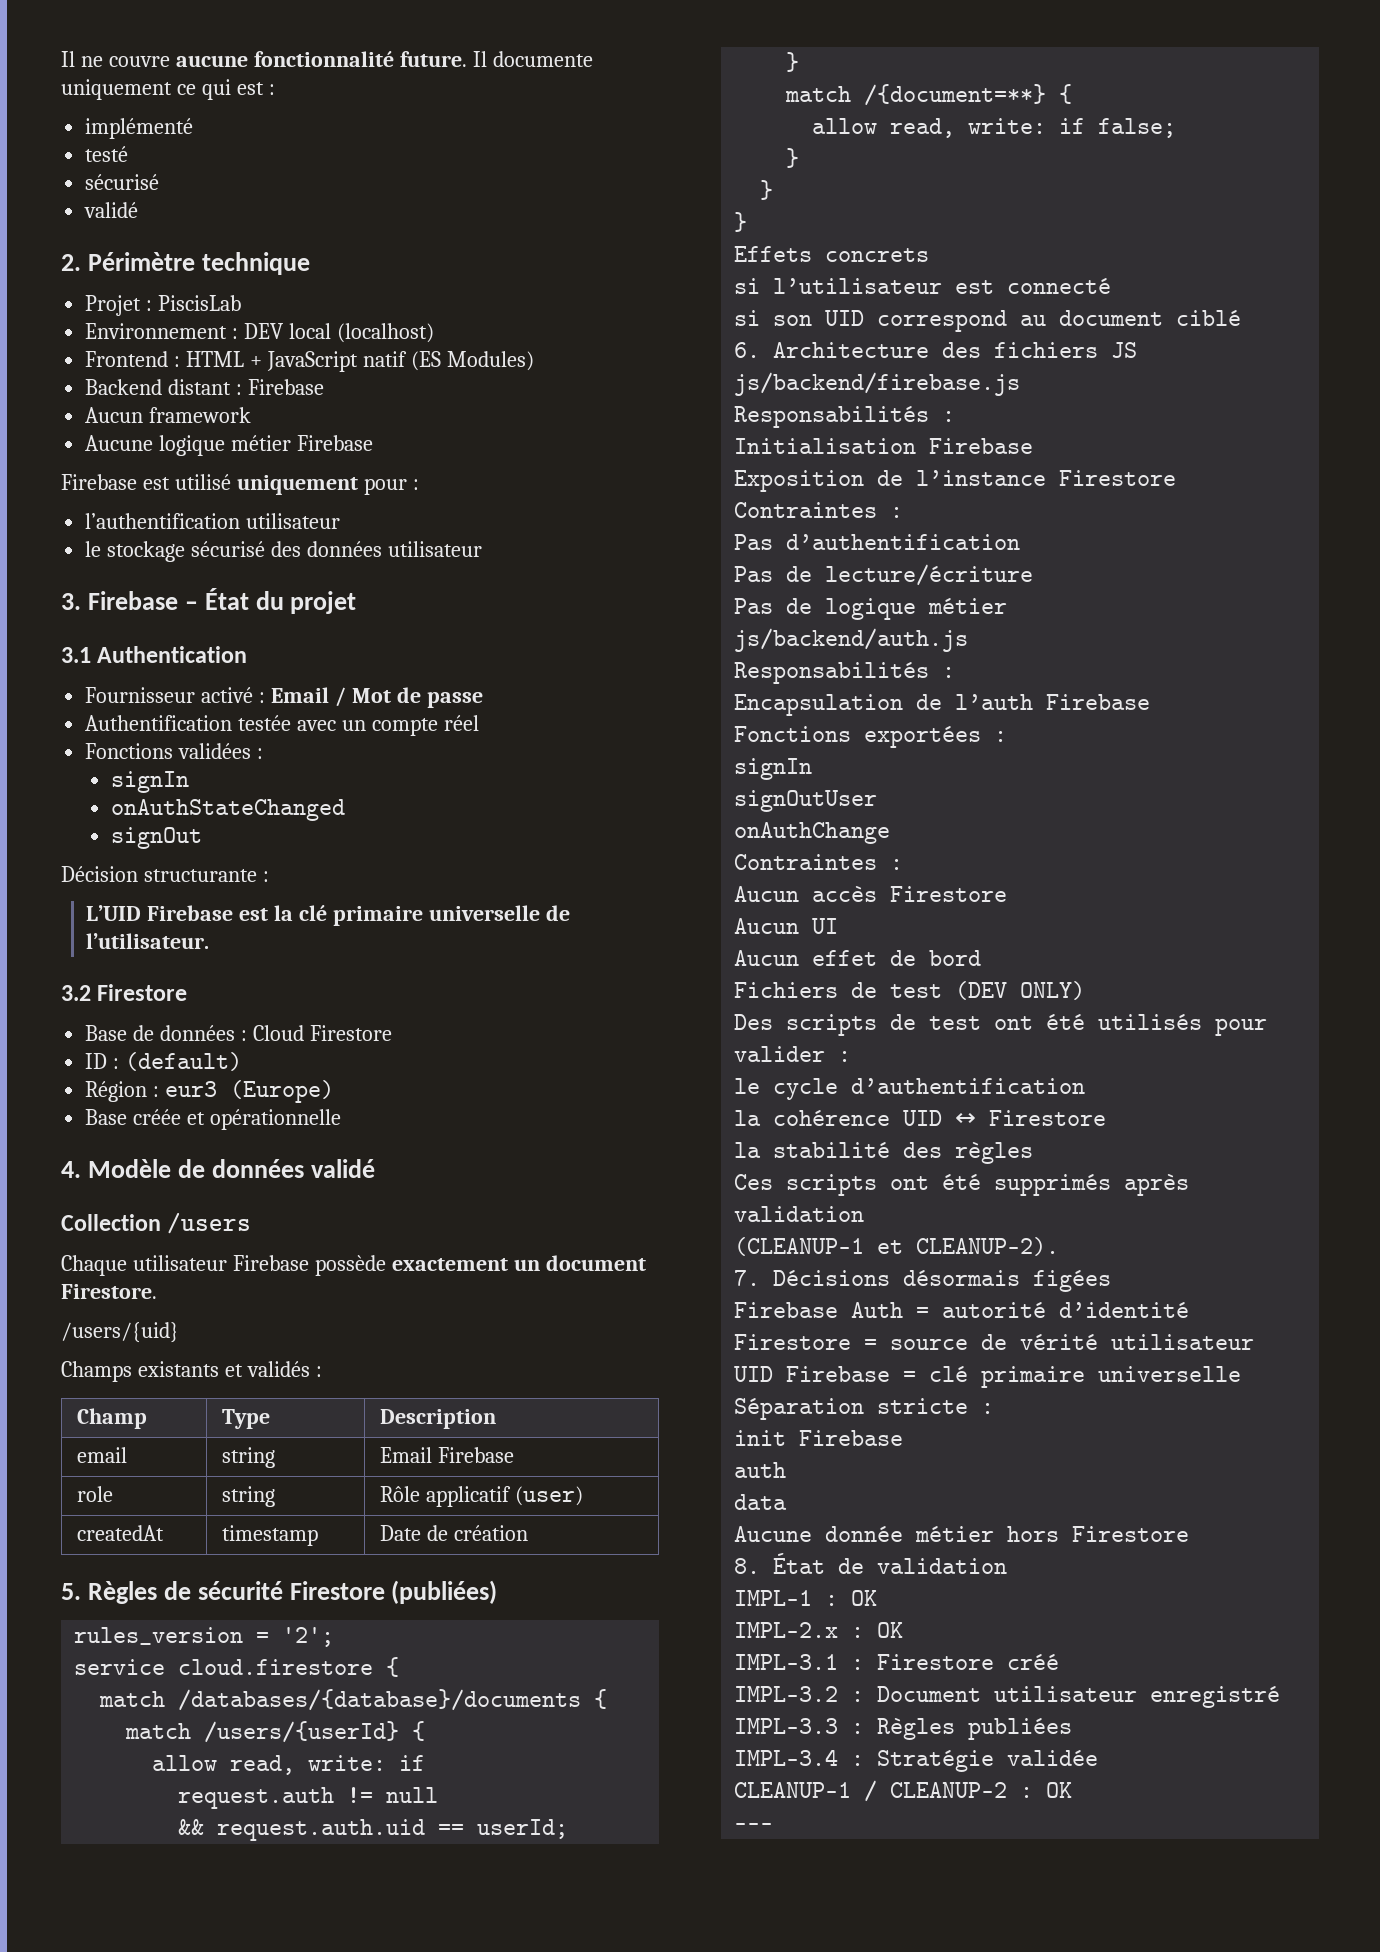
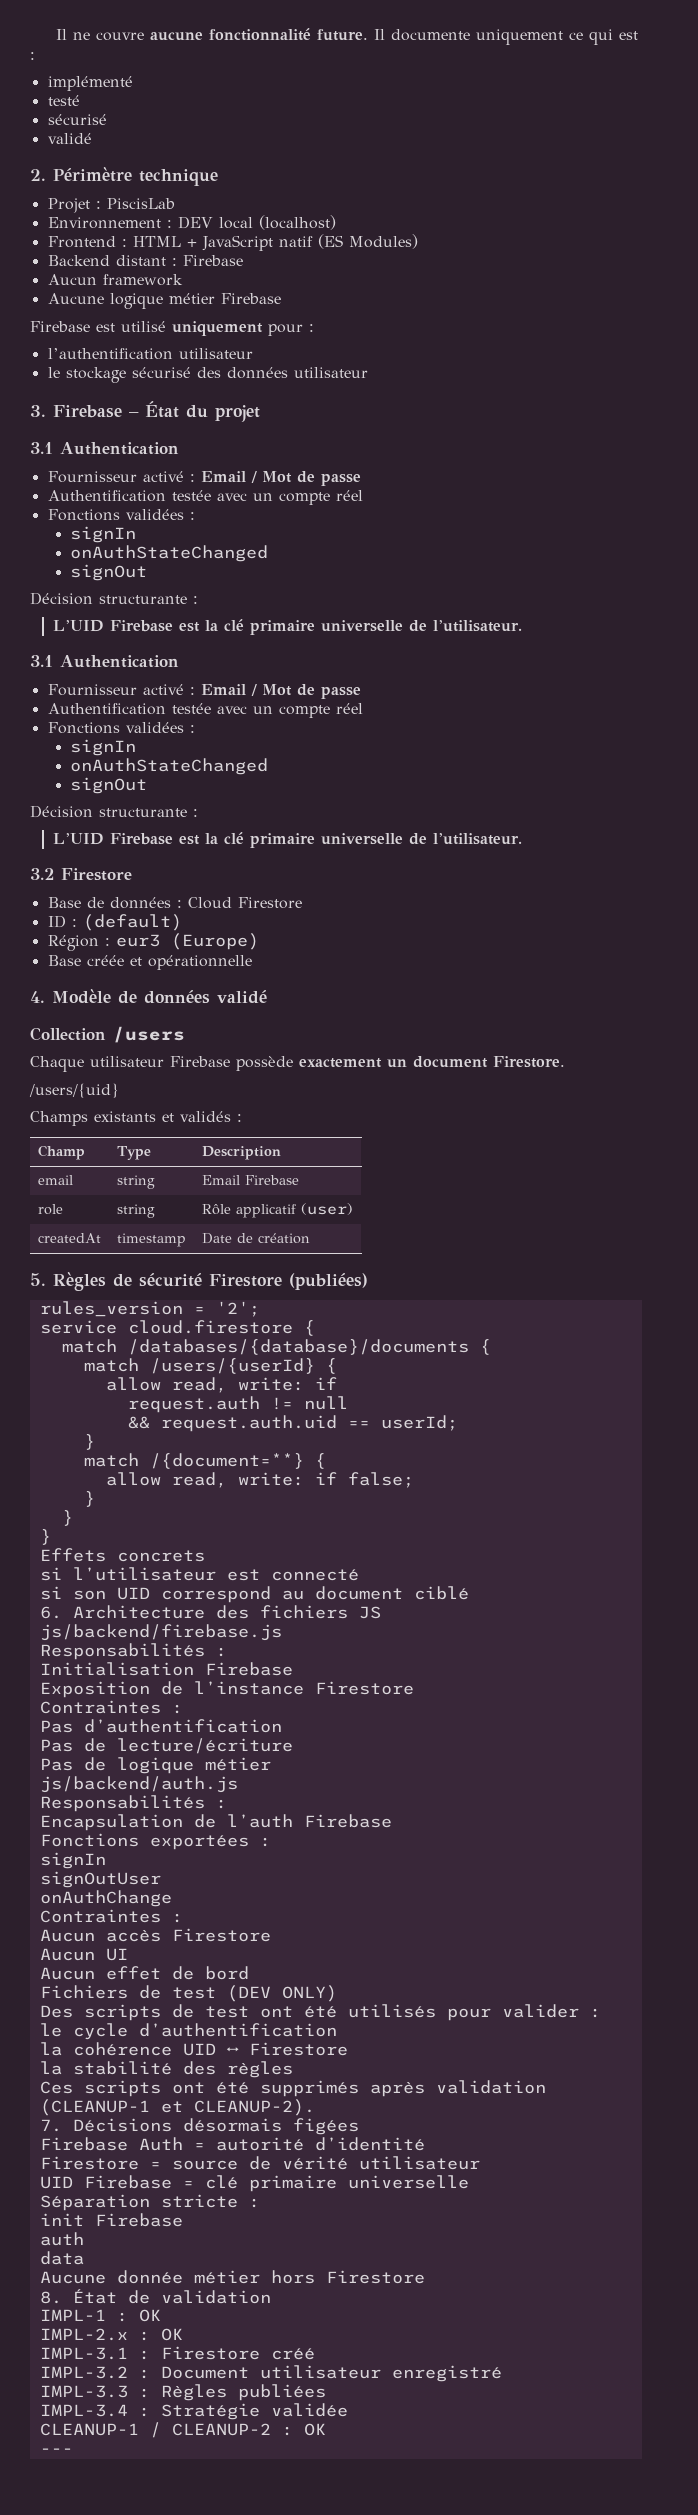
(210, 941) none -> [30,655,179,668] [47,684,361,699] [47,703,363,718] [47,722,195,734] [70,739,137,756] [70,758,269,775] [70,777,148,794] [30,805,198,818] [52,832,522,848] // 3.1 Authentication // Fournisseur activé : Email / Mot de passe // Authentification testée avec un compte réel // Fonctions validées : // signIn // onAuthStateChanged // signOut // Décision structurante : // L’UID Firebase est la clé primaire universelle de l’utilisateur.

